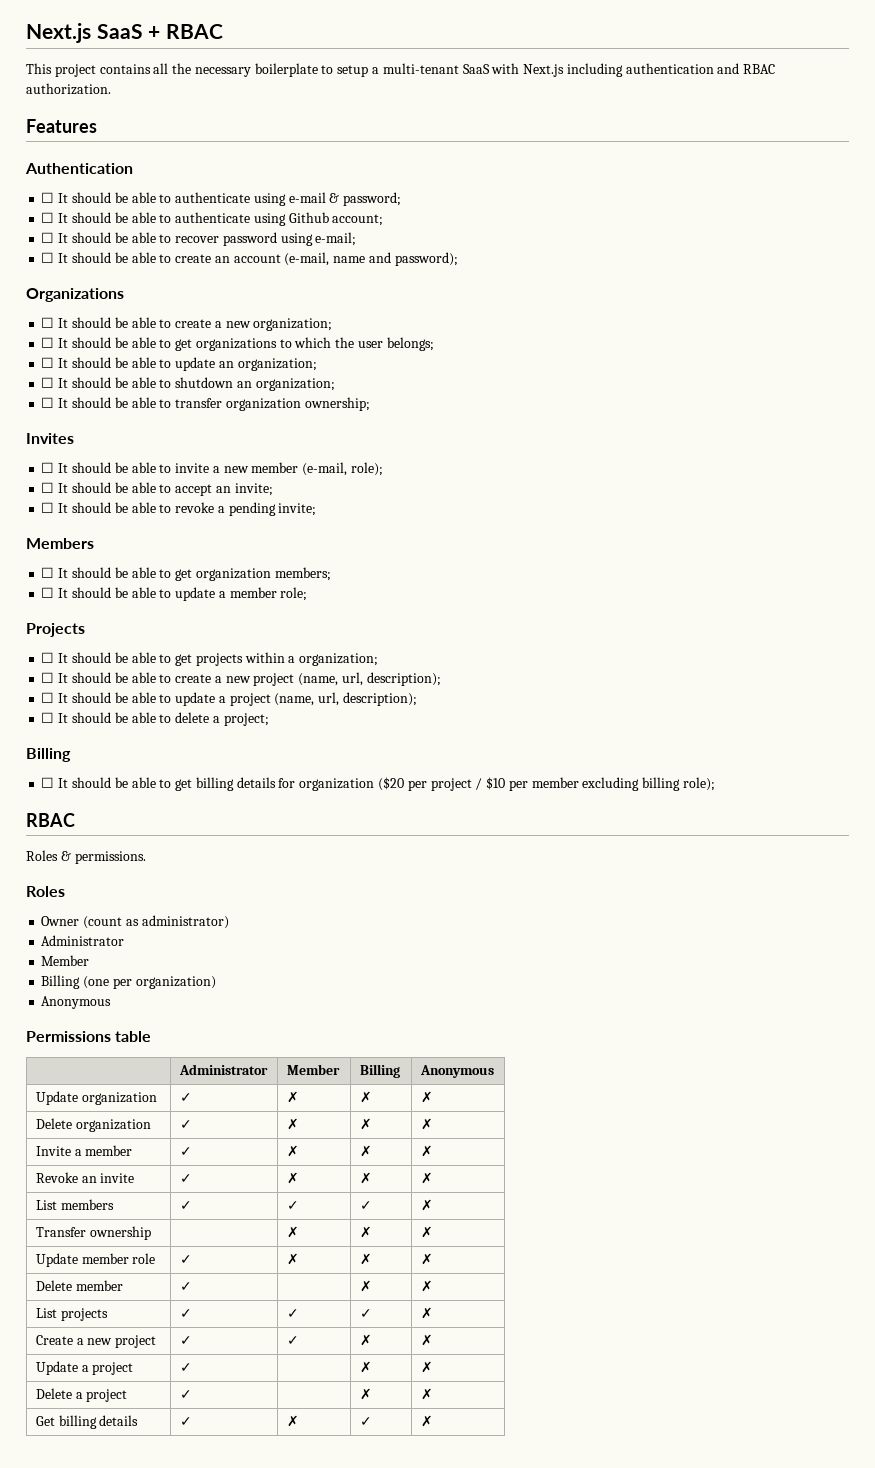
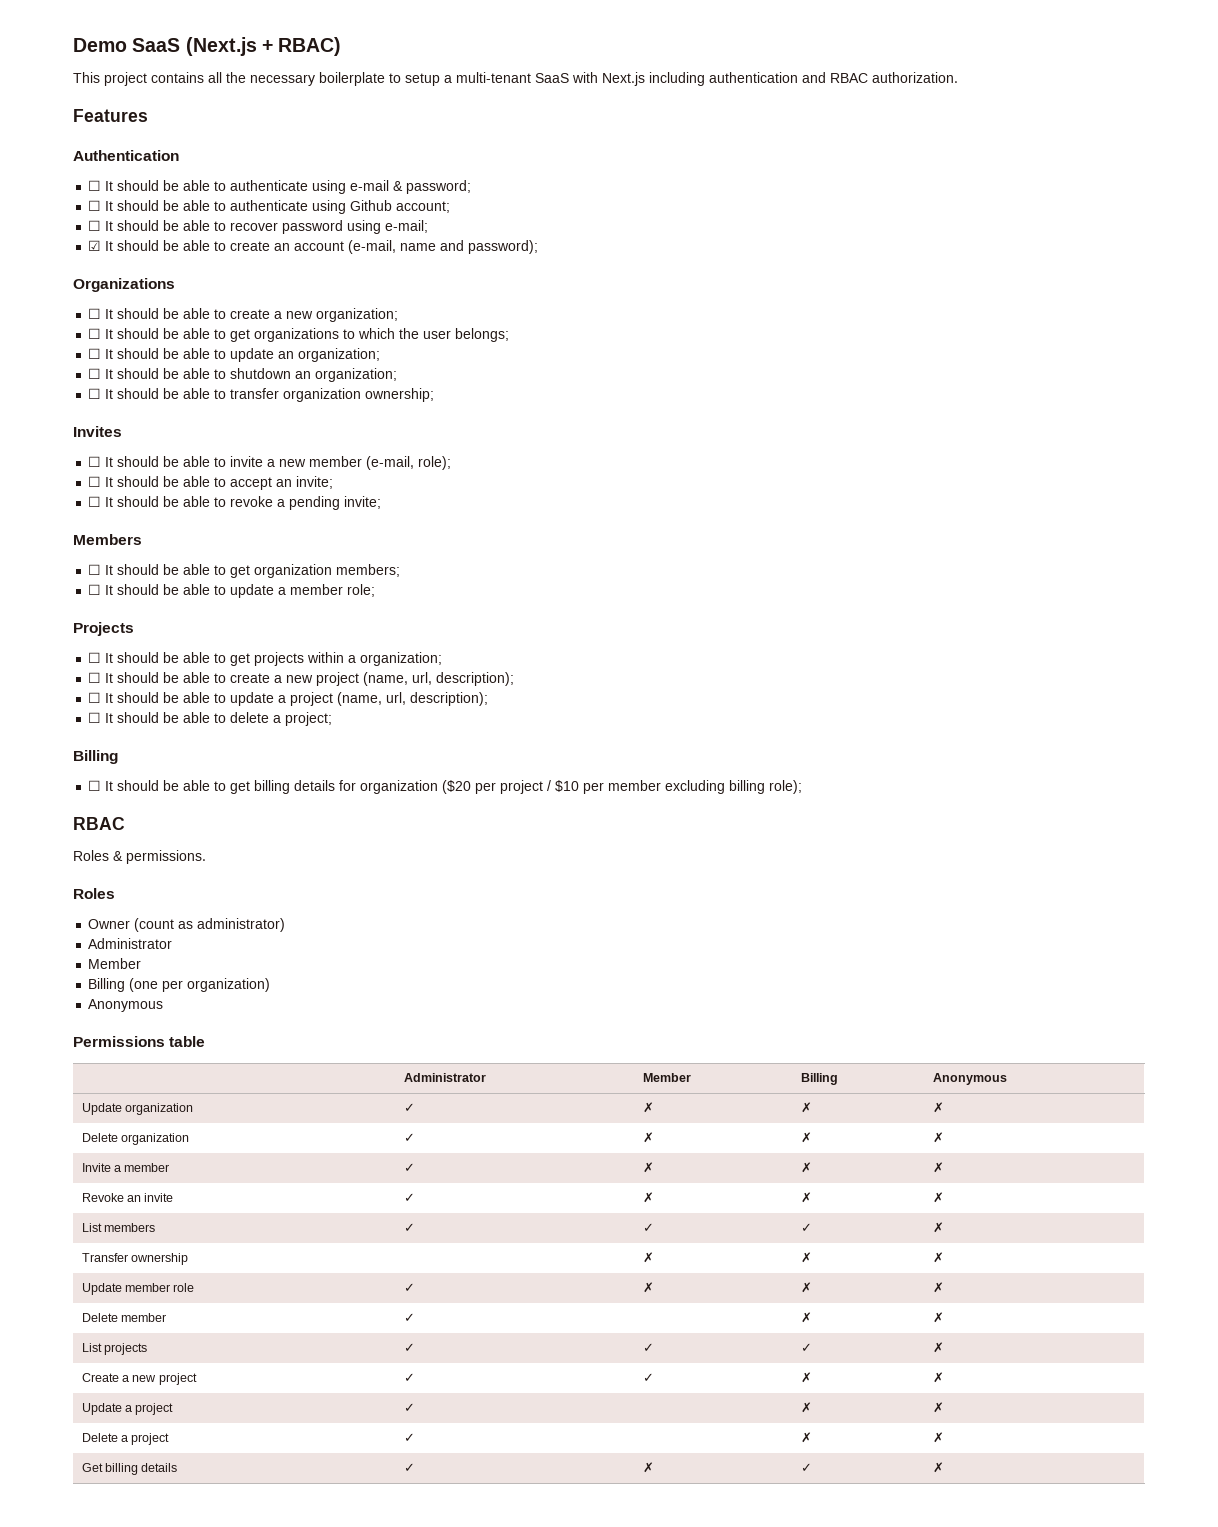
[26,23,223,43] Next.js SaaS + RBAC -> [73,37,342,56] Demo SaaS (Next.js + RBAC)
[41,252,55,263] ☐ -> [88,240,102,251] ☑

